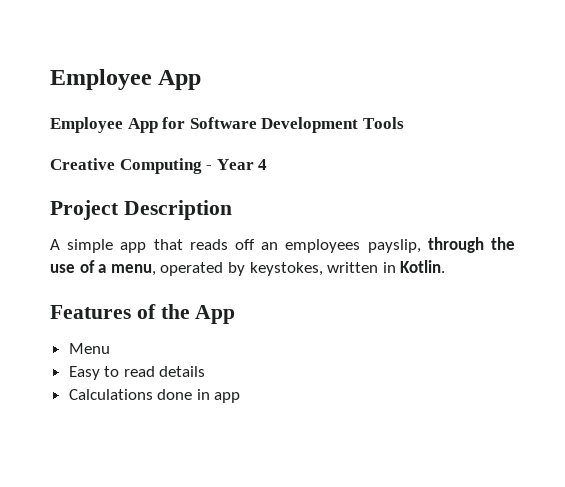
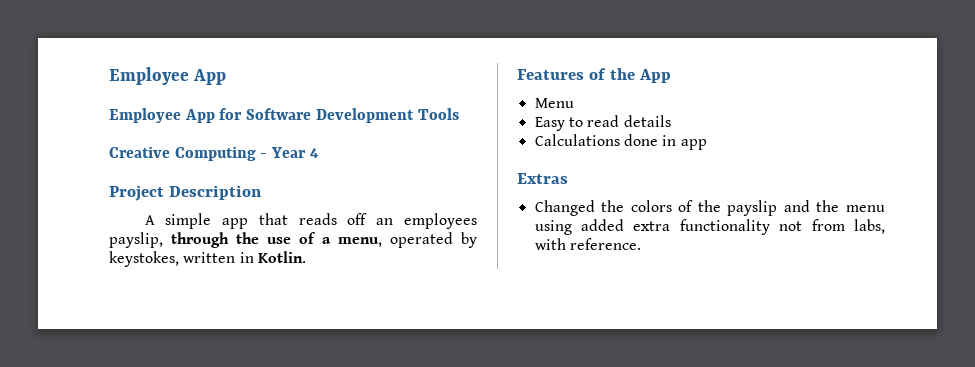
(241, 397) none -> [517,173,568,184] [534,200,885,216] [534,219,885,235] [534,238,641,250] // Extras // Changed the colors of the payslip and the menu using added extra functionality not from labs, with reference.

